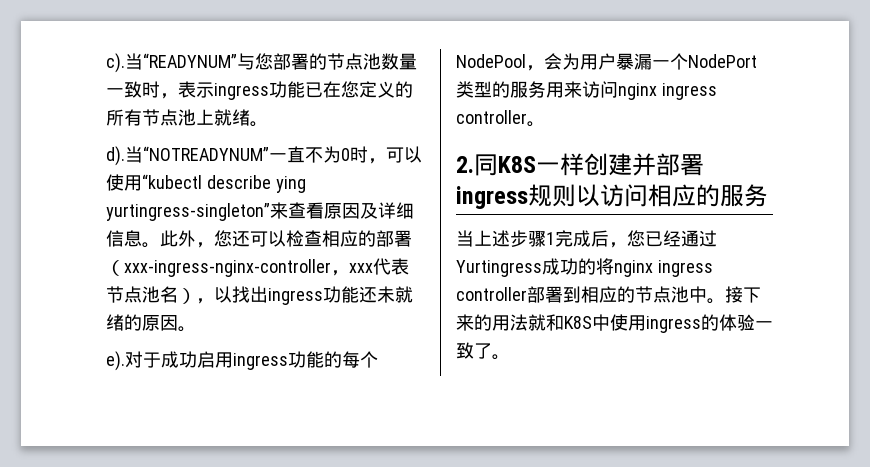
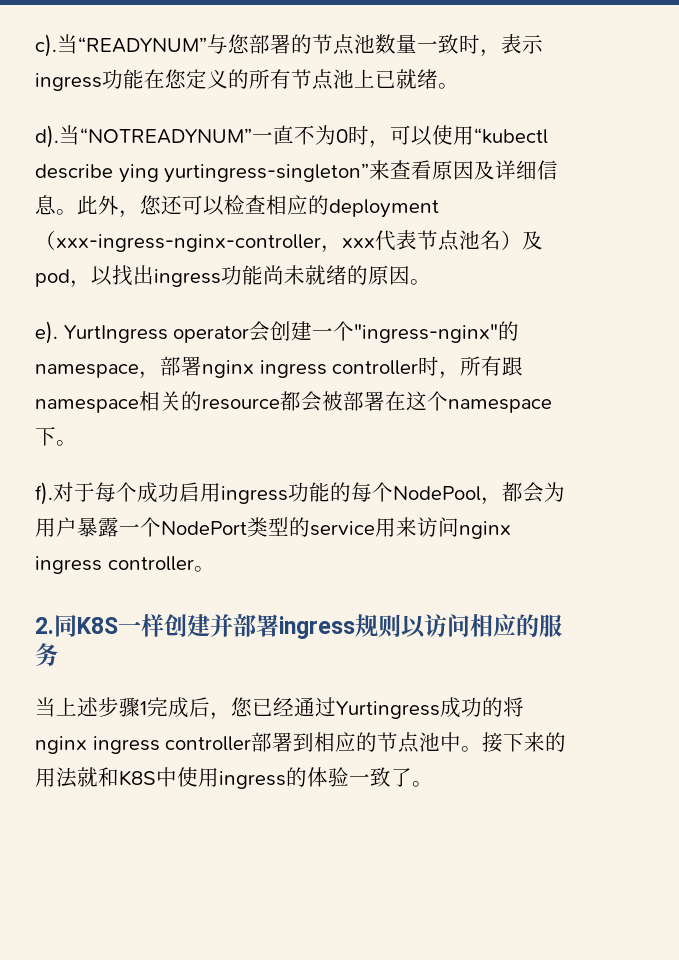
[305,82,323,98] 已 -> (144, 79) none
(214, 117) none -> [375,70,396,88] 已
[376,230,412,247] 部署 -> [329,199,439,218] deployment
(196, 296) none -> [522,231,543,250] [35,269,70,287] 及pod
[359,286,377,303] 还 -> [263,265,284,285] 尚
[125,351,161,368] 对于 -> [63,321,520,343] [35,356,524,379] [35,391,552,413] [35,426,77,446] [35,482,137,505] YurtIngress operator会创建一个"ingress-nginx"的namespace，部署nginx ingress controller时，所有跟namespace相关的resource都会被部署在这个namespace下。 // f).对于每个
(544, 68) none -> [502,482,523,502] 都
[634,53,652,70] 漏 -> [98,517,119,537] 露
[510,81,546,98] 服务 -> [310,521,375,536] service

